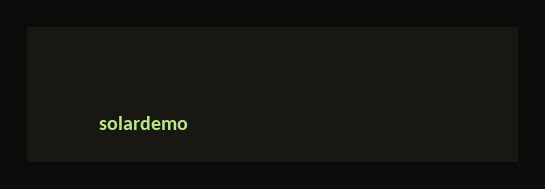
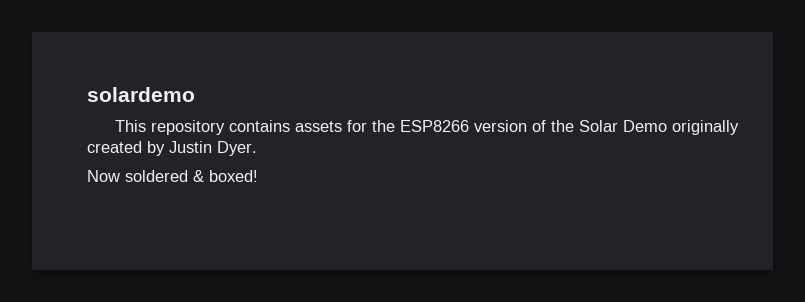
(188, 123) none -> [114,120,739,135] [87,141,257,156] [87,170,258,182] // This repository contains assets for the ESP8266 version of the Solar Demo originally created by Justin Dyer. // Now soldered & boxed!

